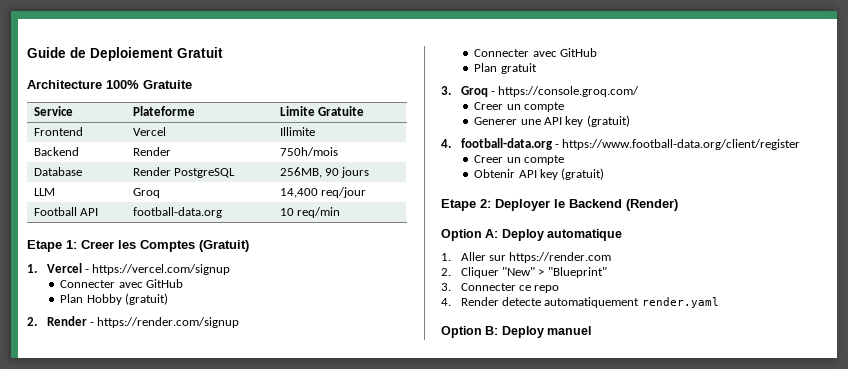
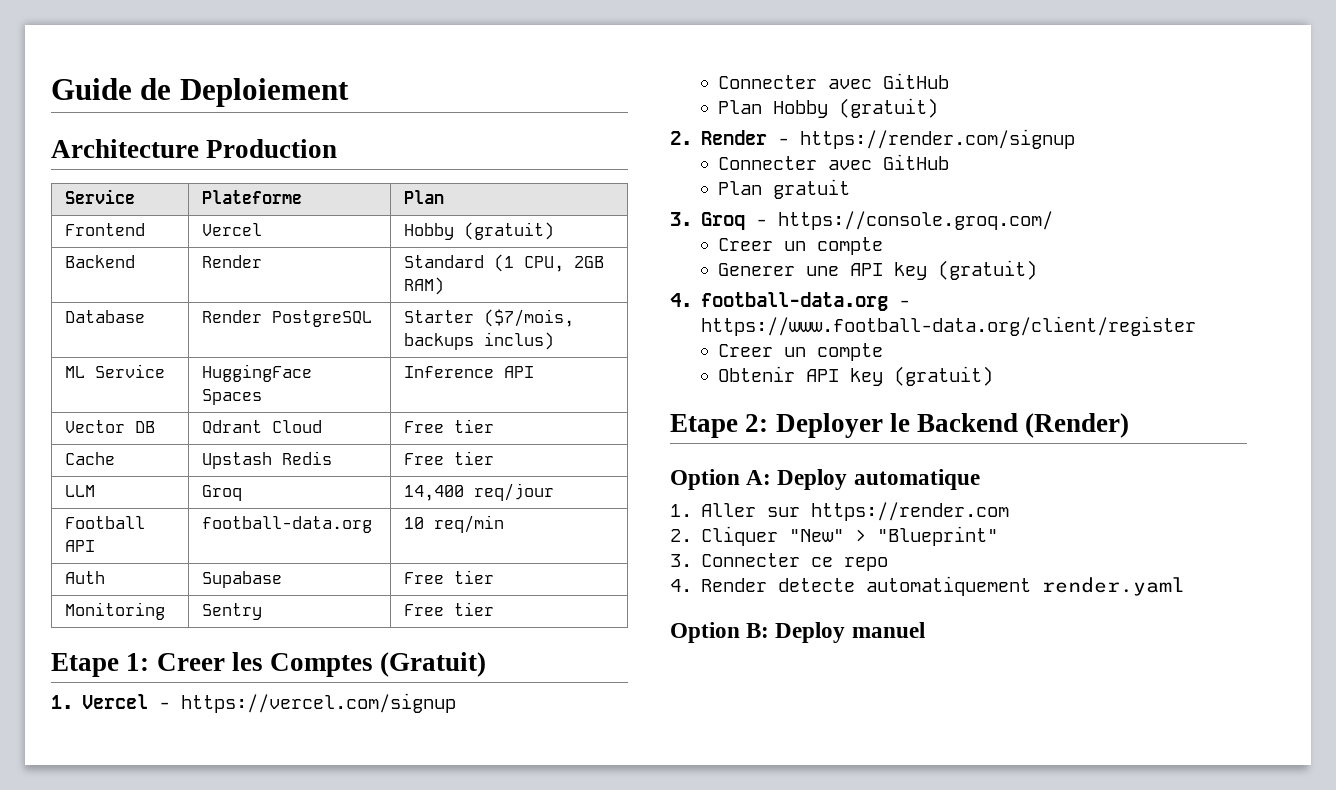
[177,47,223,58] Gratuit -> (349, 92) none
[106,80,192,89] 100% Gratuite -> [206,139,338,158] Production
[279,106,365,116] Limite Gratuite -> [404,190,445,204] Plan
[279,127,315,136] Illimite -> [404,222,555,240] Hobby (gratuit)
[279,147,338,156] [33,167,82,176] [132,167,236,178] [279,167,370,178] 750h/mois // Database | Render PostgreSQL | 256MB, 90 jours -> [404,254,605,272] [404,277,445,295] [65,310,146,323] [202,310,373,327] [404,309,575,327] [404,332,555,350] [65,364,166,378] [202,364,313,382] [202,389,263,405] [404,366,535,378] [65,420,156,433] [202,420,323,434] [404,419,495,433] [65,452,116,465] [202,451,333,469] [404,451,495,465] Standard (1 CPU, 2GB RAM) // Database | Render PostgreSQL | Starter ($7/mois, backups inclus) // ML Service | HuggingFace Spaces | Inference API // Vector DB | Qdrant Cloud | Free tier // Cache | Upstash Redis | Free tier
(341, 212) none -> [65,571,106,584] [202,571,283,588] [404,570,495,584] [65,602,166,620] [202,603,263,620] [404,602,495,616] // Auth | Supabase | Free tier // Monitoring | Sentry | Free tier

